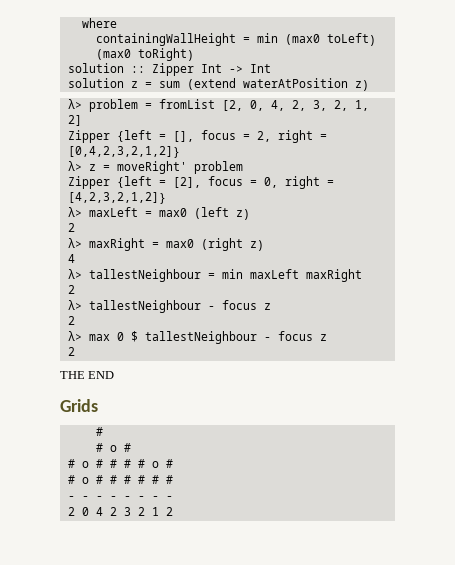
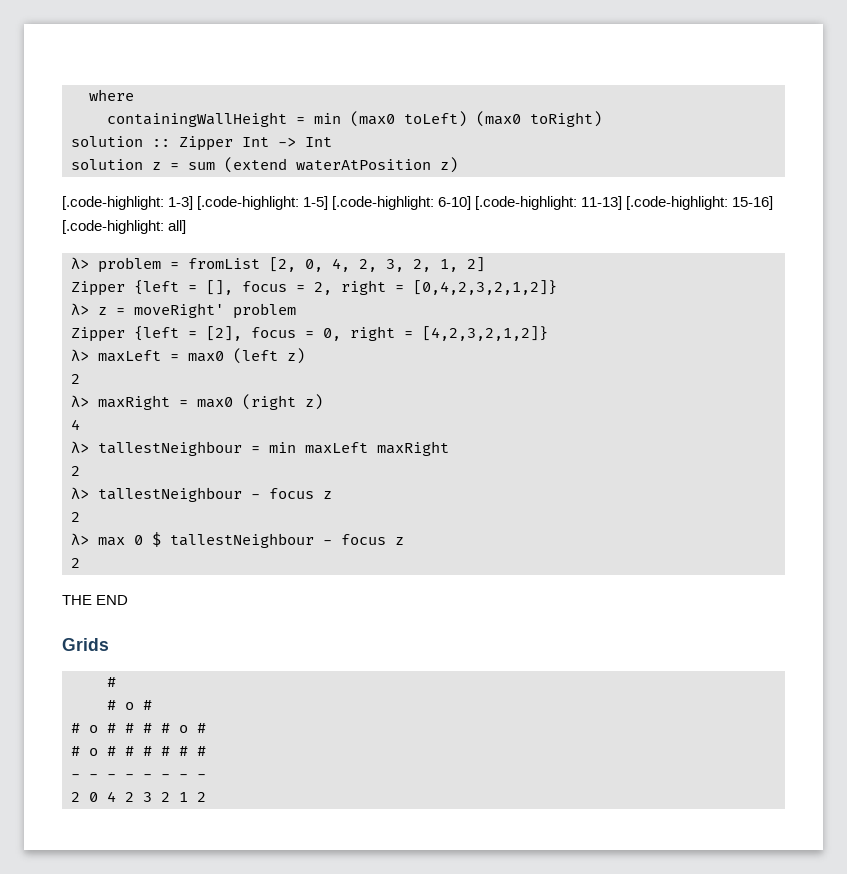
(369, 85) none -> [62,196,774,210] [62,220,187,234] // [.code-highlight: 1-3] [.code-highlight: 1-5] [.code-highlight: 6-10] [.code-highlight: 11-13] [.code-highlight: 15-16] [.code-highlight: all]

